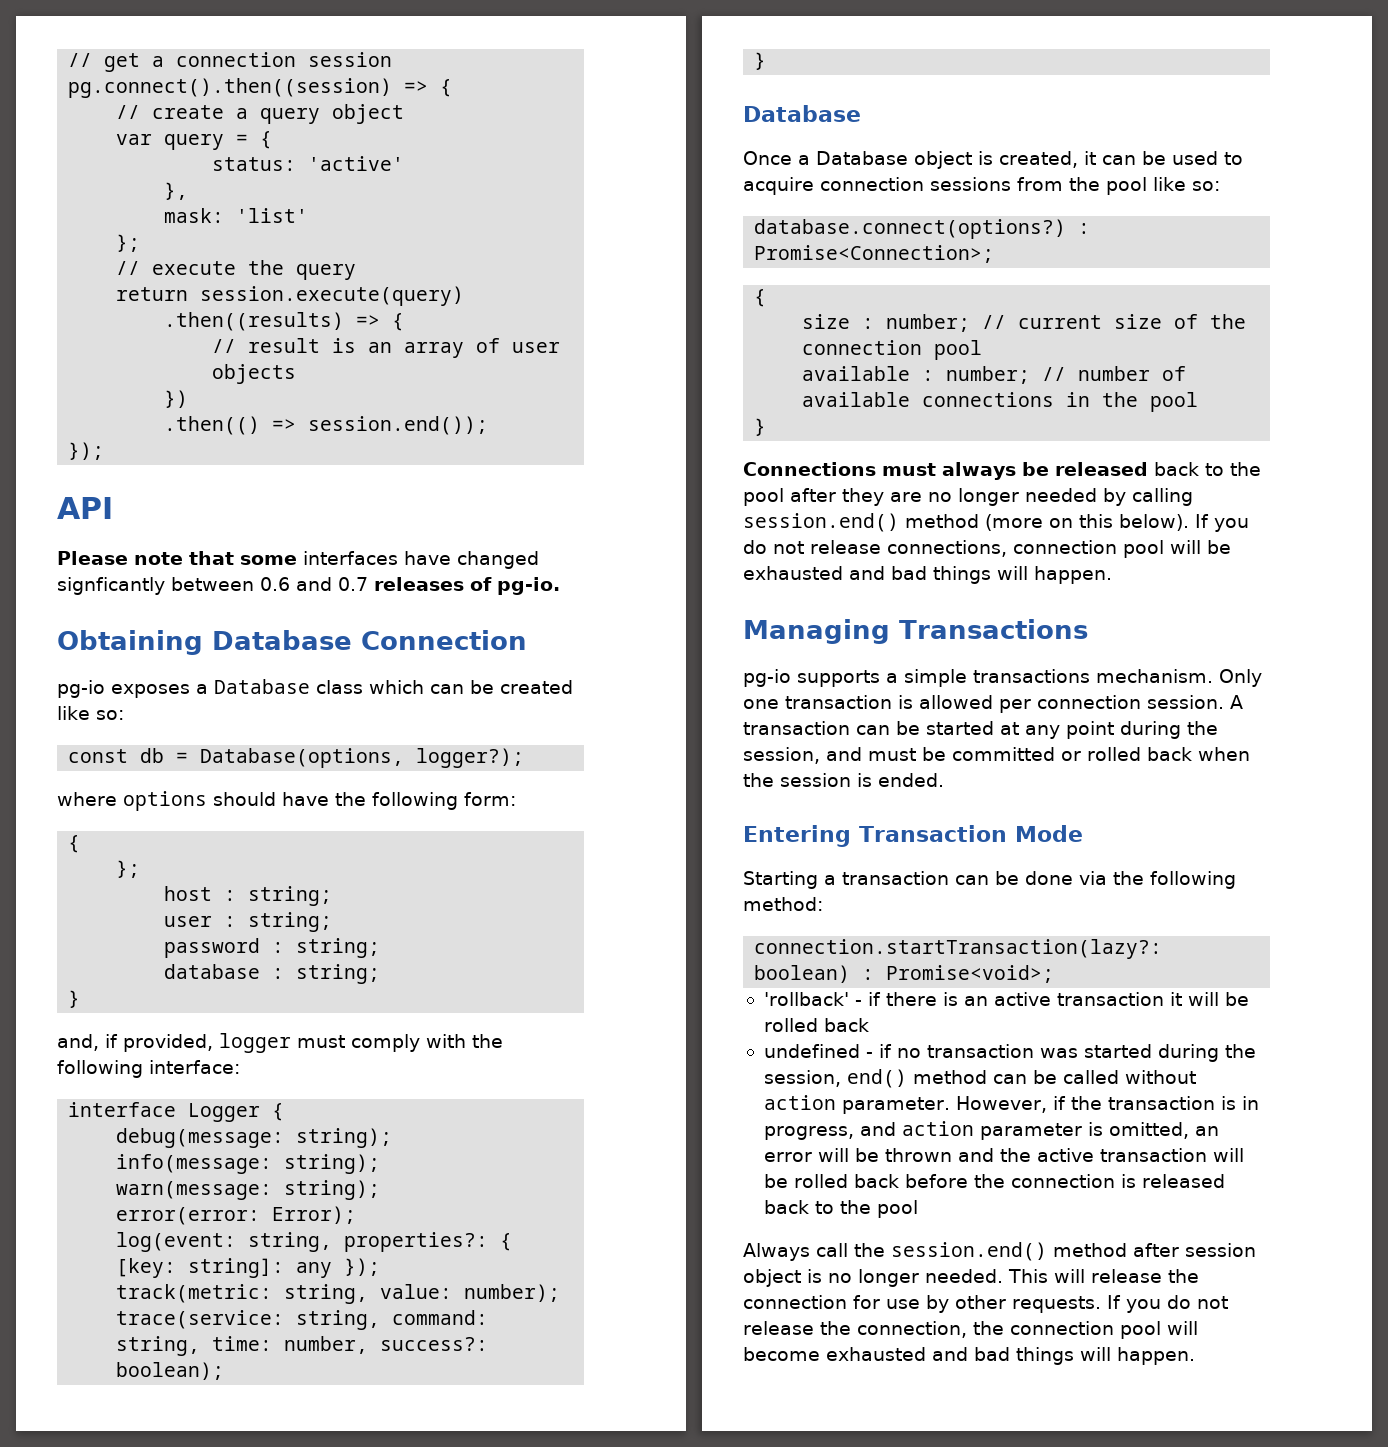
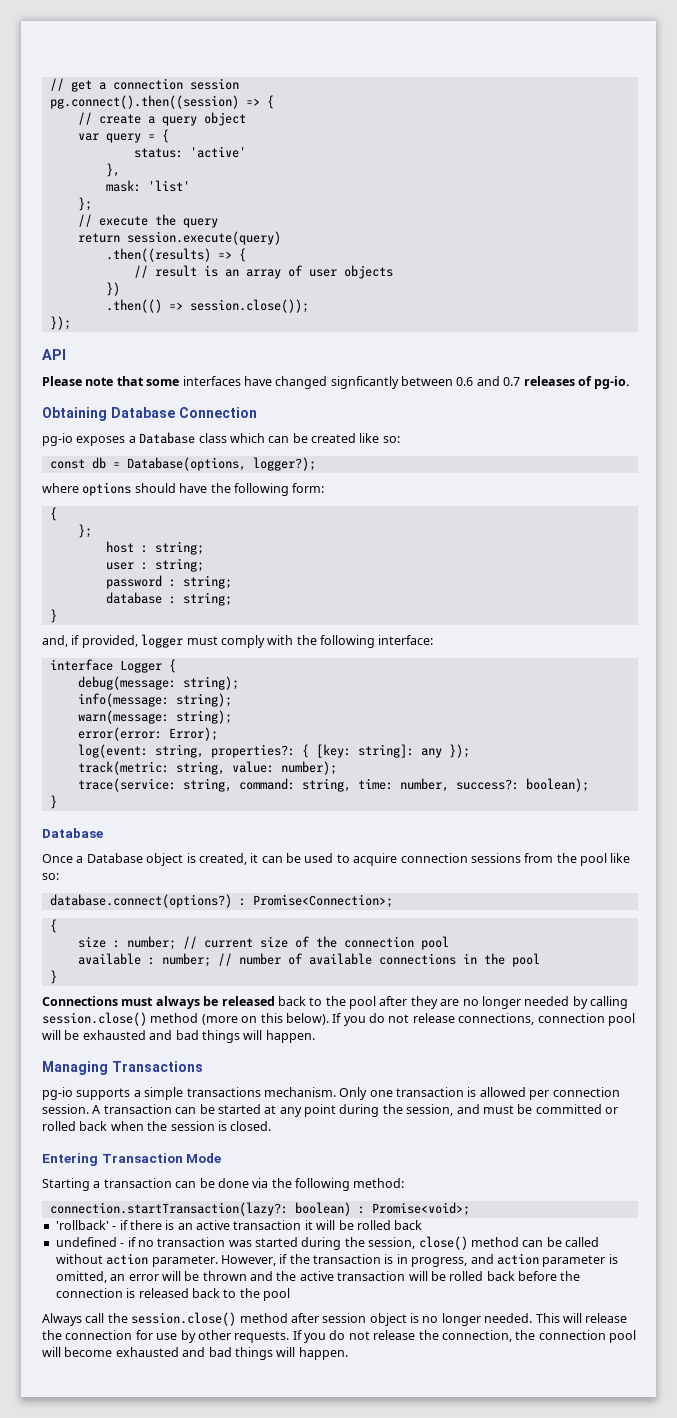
[308,416,489,435] session.end()); -> [189,299,309,313] session.close());
[743,513,899,532] session.end() -> [42,1012,147,1026] session.close()
[878,773,944,787] ended. -> [230,1121,272,1131] closed.
[846,1069,907,1088] end() -> [418,1236,468,1250] close()
[891,1242,1047,1261] session.end() -> [131,1312,237,1326] session.close()

